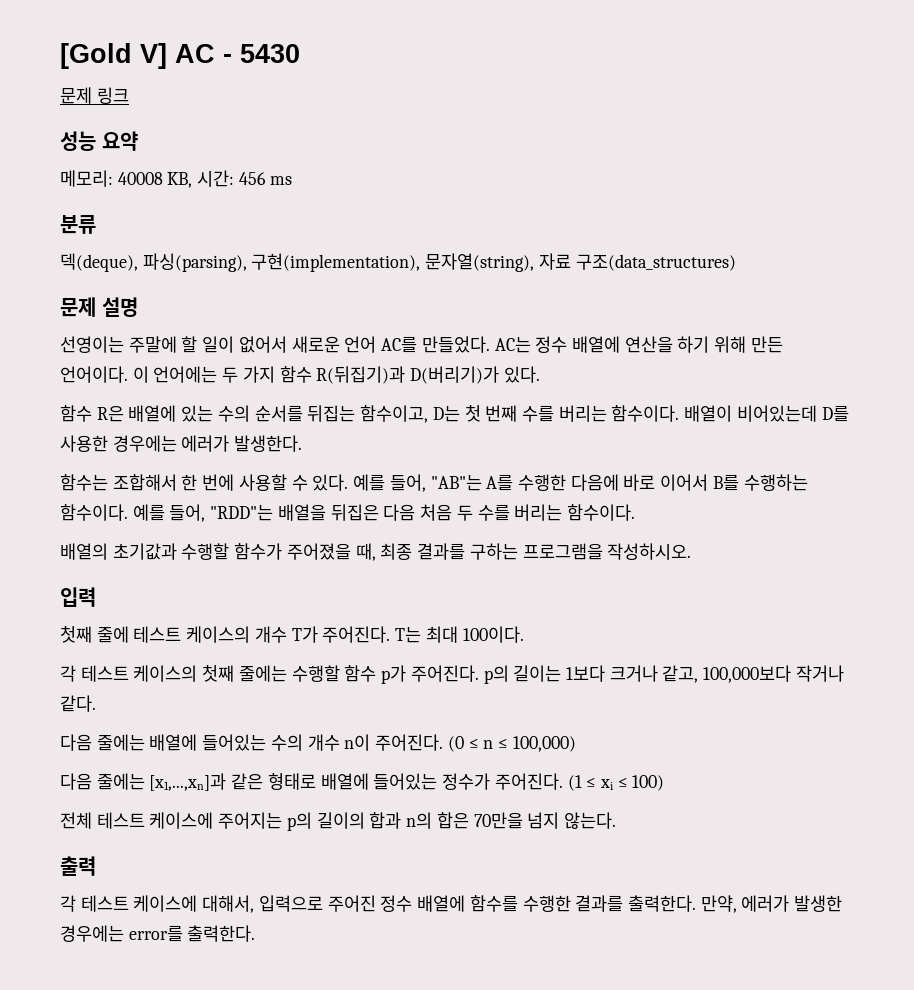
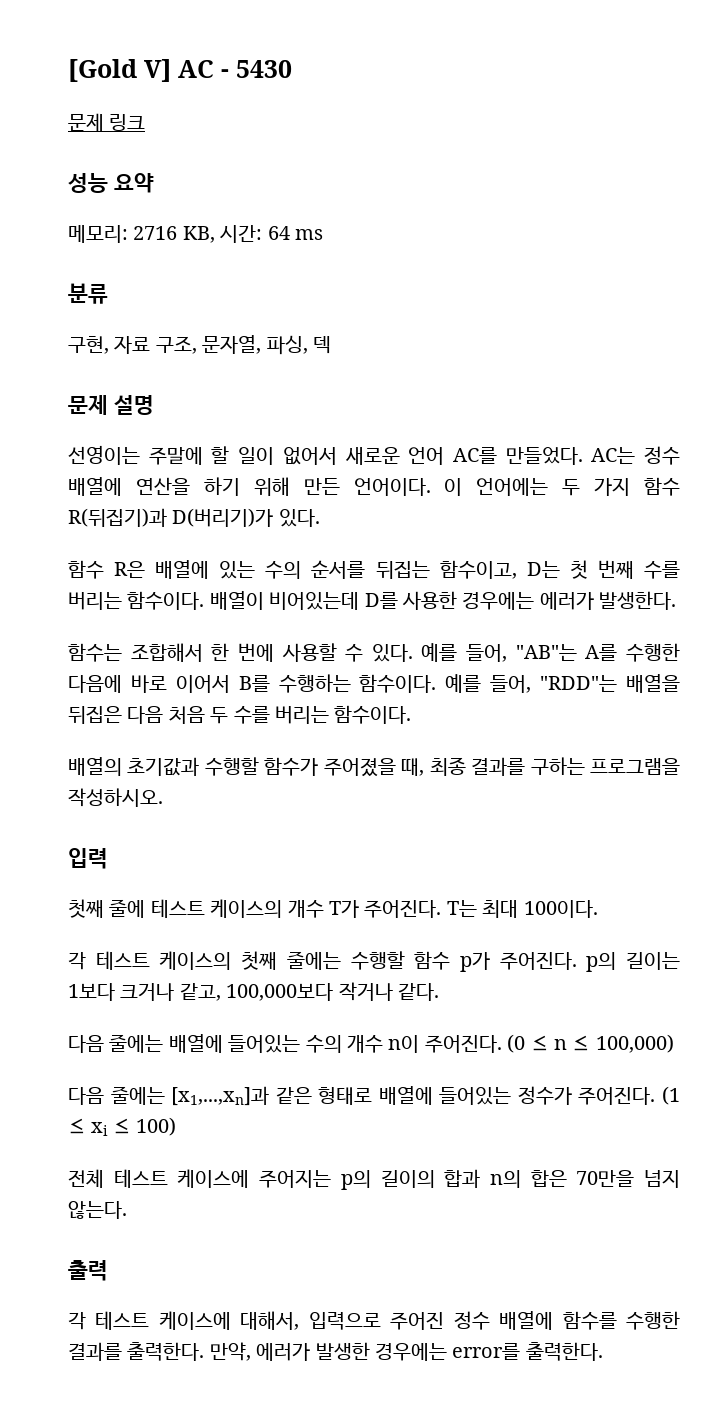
[117,172,163,185] 40008 -> [133,226,178,240] 2716
[238,172,266,185] 456 -> [267,226,290,240] 64
[60,253,736,272] 덱(deque), 파싱(parsing), 구현(implementation), 문자열(string), 자료 구조(data_structures) -> [68,335,331,355] 구현, 자료 구조, 문자열, 파싱, 덱

